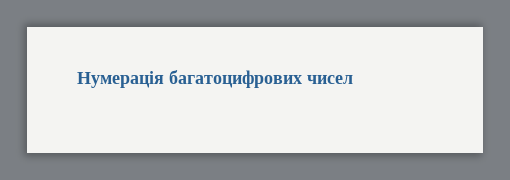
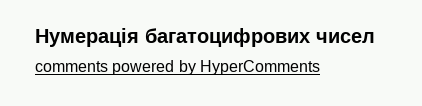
(353, 79) none -> [35,60,320,75] // comments powered by HyperComments

